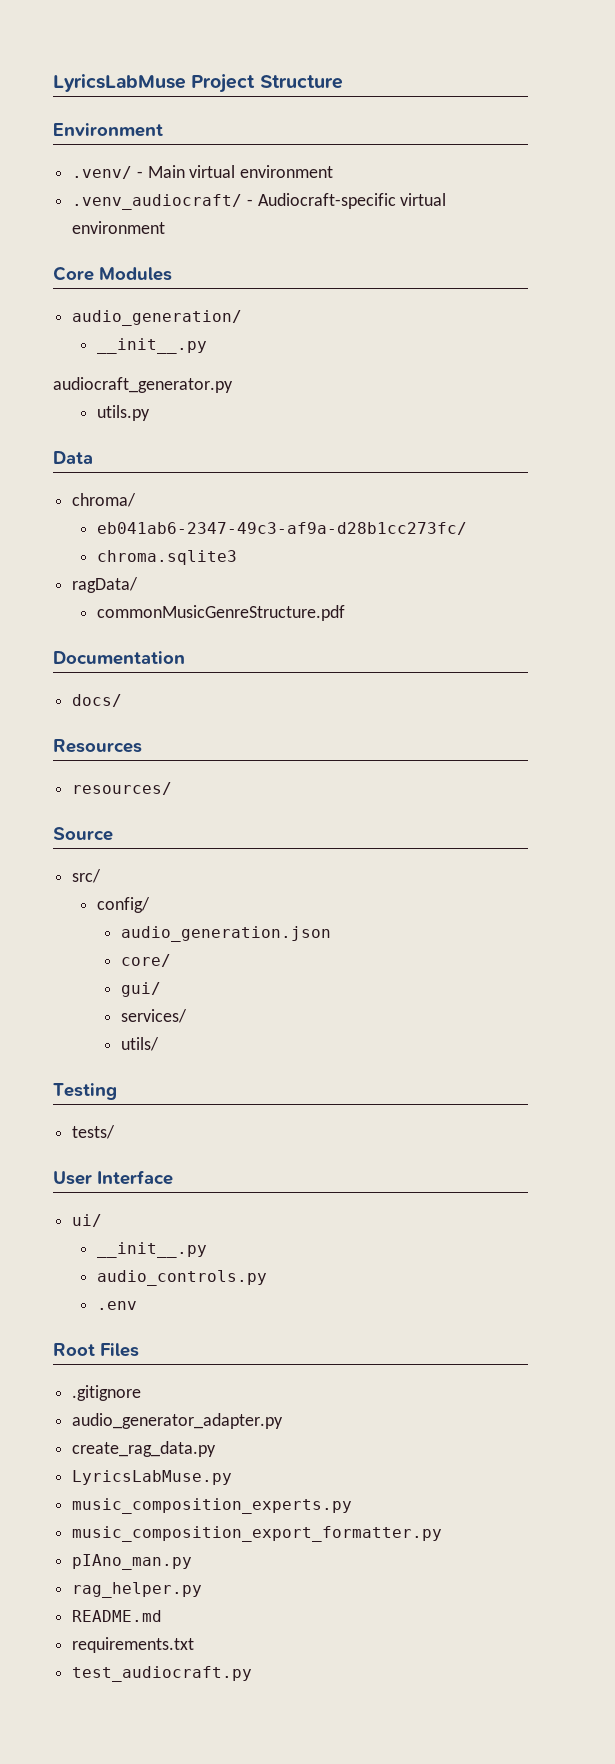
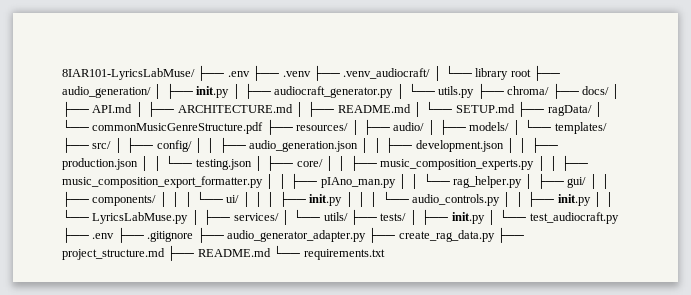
[53,74,343,93] [53,123,163,137] [72,165,334,179] [72,193,447,210] [72,221,166,234] [53,266,172,281] [72,310,243,326] [96,338,207,354] LyricsLabMuse Project Structure // Environment // .venv/ - Main virtual environment // .venv_audiocraft/ - Audiocraft-specific virtual environment // Core Modules // audio_generation/ // __init__.py // -> [62,65,561,81] [62,83,271,99] 8IAR101-LyricsLabMuse/ ├── .env ├── .venv ├── .venv_audiocraft/ │ └── library root ├── audio_generation/ │ ├── init.py │ ├──
(233, 385) // -> [395,83,435,99] │ └──
[53,451,93,464] // Data // -> [476,83,504,99] ├──
[96,522,467,535] [96,550,237,565] // eb041ab6-2347-49c3-af9a-d28b1cc273fc/ // chroma.sqlite3 // -> [551,83,621,99] [62,101,545,117] ├── docs/ │ ├── API.md │ ├── ARCHITECTURE.md │ ├── README.md │ └── SETUP.md ├──
(139, 585) // -> [593,102,603,117] [62,119,89,131] │ └──
[53,651,185,665] [72,694,123,707] [53,739,142,753] [72,782,173,795] [53,827,113,841] // Documentation // docs/ // Resources // resources/ // Source // -> [265,119,607,135] [62,137,89,153] ├── resources/ │ ├── audio/ │ ├── models/ │ └── templates/ ├──
(102, 876) // -> [113,137,154,153] │ ├──
[121,926,332,942] [121,954,172,967] [121,982,162,997] // audio_generation.json // core/ // gui/ // -> [193,137,558,153] [62,155,589,171] [62,173,610,189] [62,191,615,207] [62,209,231,225] │ │ ├── audio_generation.json │ │ ├── development.json │ │ ├── production.json │ │ └── testing.json │ ├── core/ │ │ ├── music_composition_experts.py │ │ ├── music_composition_export_formatter.py │ │ ├── pIAno_man.py │ │ └── rag_helper.py │ ├── gui/ │ │ ├── components/ │ │ │ └── ui/ │ │ │ ├── init.py │ │ │ └── audio_controls.py │ │ ├── init.py │ │ └── LyricsLabMuse.py │ ├──
(188, 1016) // -> [280,209,321,225] │ └──
[53,1083,117,1100] // Testing // -> [350,209,377,225] ├──
[53,1170,173,1185] [72,1214,103,1227] [96,1242,207,1258] [96,1270,267,1286] [96,1301,137,1310] [53,1343,139,1357] // User Interface // ui/ // __init__.py // audio_controls.py // .env // Root Files // -> [408,209,619,225] [62,227,144,243] │ ├── init.py │ └── test_audiocraft.py ├── .env ├──
(142, 1393) // -> [196,227,224,243] ├──
(284, 1421) // -> [368,227,396,243] ├──
[72,1470,233,1485] [72,1498,353,1514] [72,1526,443,1542] [72,1554,193,1570] [72,1582,203,1598] [72,1610,163,1622] // LyricsLabMuse.py // music_composition_experts.py // music_composition_export_formatter.py // pIAno_man.py // rag_helper.py // README.md // -> [497,227,524,243] [62,245,301,261] ├── project_structure.md ├── README.md └──
[72,1666,253,1682] // test_audiocraft.py -> (385, 254) none

